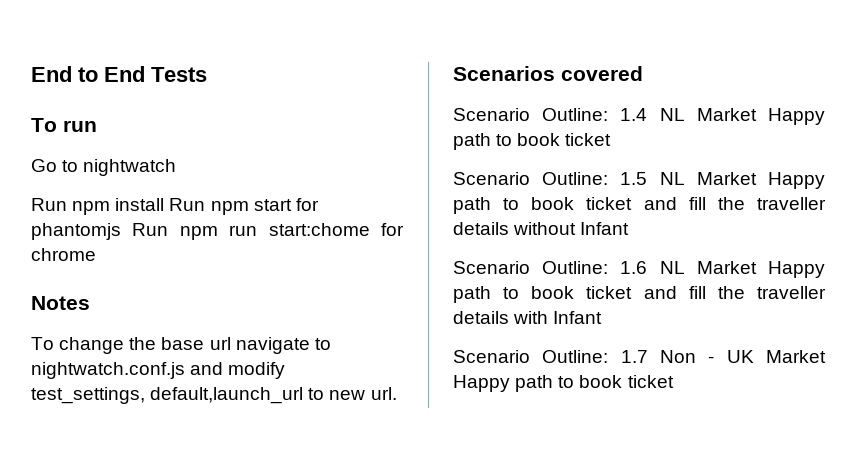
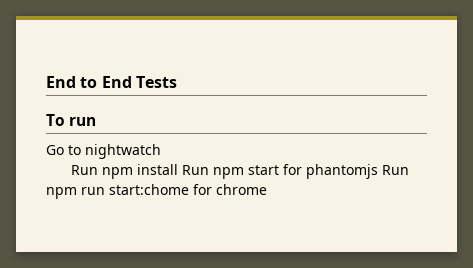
[31,296,90,310] [31,337,331,354] [31,362,286,379] [31,387,397,404] [453,66,643,81] [453,108,825,125] [453,133,612,150] [453,172,825,189] [453,197,826,214] [453,222,630,235] [453,261,825,278] [453,286,826,303] [453,311,603,324] [453,350,826,363] [453,375,674,392] // Notes // To change the base url navigate to nightwatch.conf.js and modify test_settings, default,launch_url to new url. // Scenarios covered // Scenario Outline: 1.4 NL Market Happy path to book ticket // Scenario Outline: 1.5 NL Market Happy path to book ticket and fill the traveller details without Infant // Scenario Outline: 1.6 NL Market Happy path to book ticket and fill the traveller details with Infant // Scenario Outline: 1.7 Non - UK Market Happy path to book ticket -> (267, 189) none

